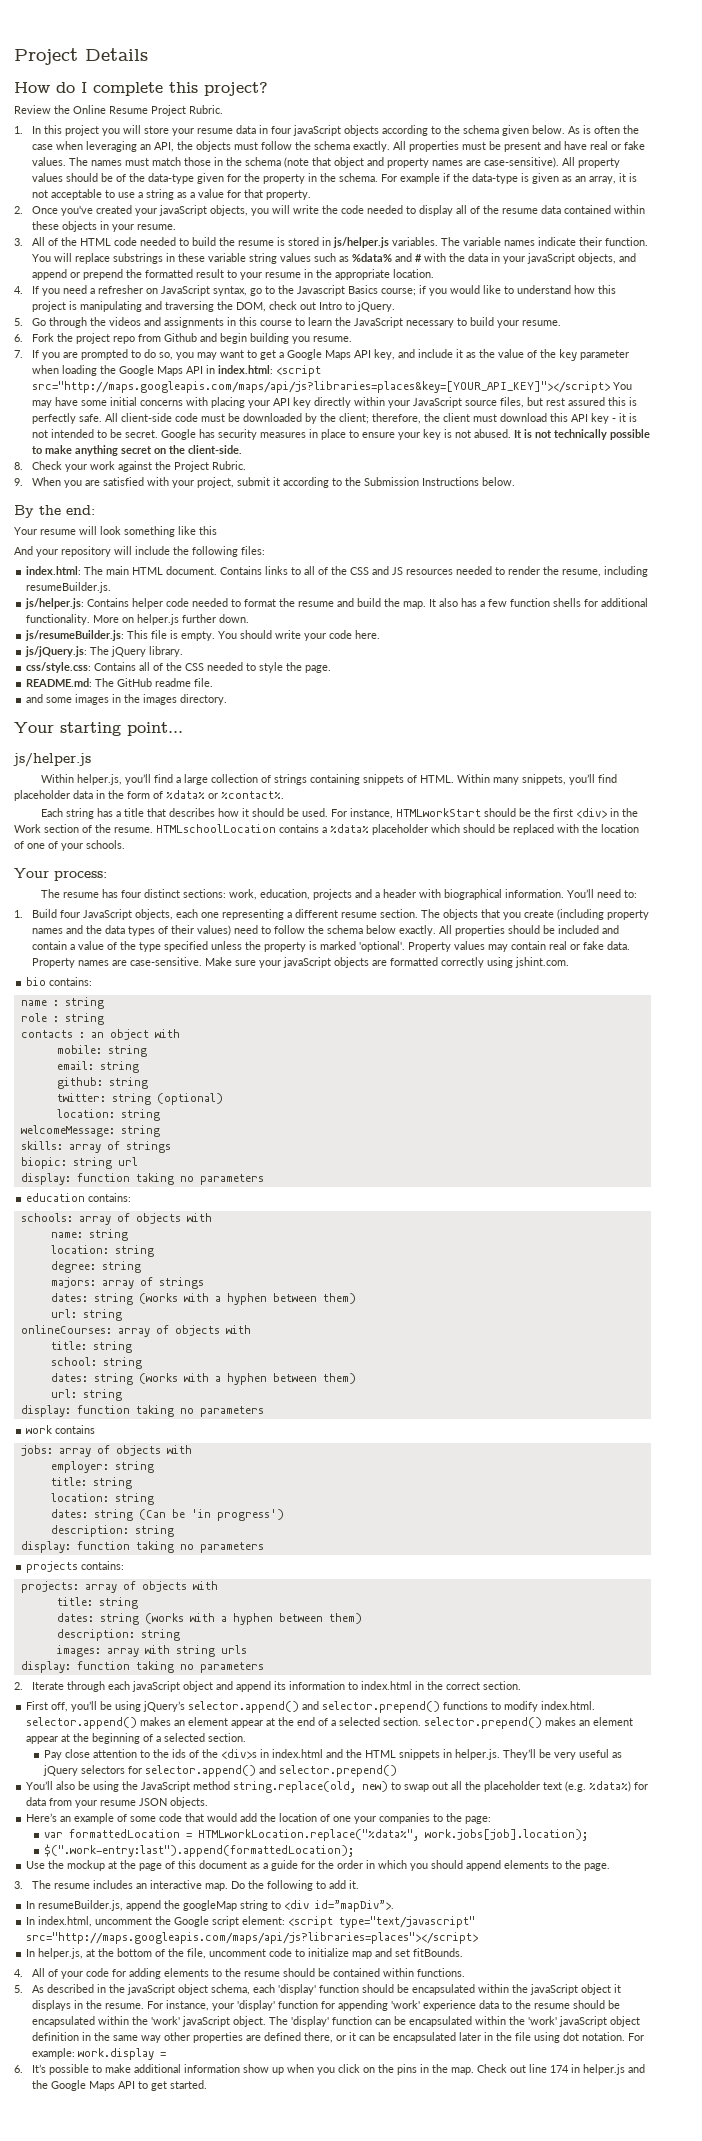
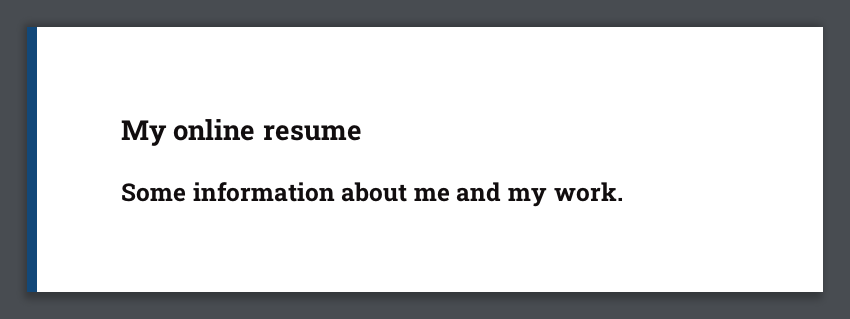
[14,48,148,65] [14,82,268,96] [14,105,223,116] [14,125,640,136] [32,141,646,152] [32,157,621,168] [32,173,638,184] [32,189,312,200] [14,205,646,216] [32,221,177,232] [14,237,649,248] [32,253,637,264] [32,269,435,280] [14,285,617,296] [32,301,396,312] [14,317,562,328] [14,333,353,344] [14,349,630,361] [32,365,322,377] [32,381,633,393] [32,397,638,408] [32,413,638,424] [32,429,651,440] [32,445,243,456] [14,461,247,472] [14,477,516,488] [14,505,95,518] [14,526,217,537] [14,546,265,557] [26,566,649,577] [26,582,112,593] [25,598,649,609] [26,614,250,625] [25,630,381,641] [25,646,184,657] [26,662,332,673] [26,678,214,687] [26,694,228,705] [14,722,183,736] [13,753,91,767] [40,774,617,785] [14,790,284,801] [40,808,638,819] [14,824,639,835] [14,840,125,851] [14,868,107,881] [40,889,637,900] [14,909,650,920] [32,925,620,936] [32,941,631,952] [32,957,570,968] [26,977,93,986] [20,997,104,1009] [20,1013,104,1025] [20,1029,180,1040] [56,1045,147,1057] [56,1061,139,1073] [56,1077,148,1089] [56,1093,223,1105] [56,1109,160,1121] [20,1125,160,1137] [20,1141,171,1153] [20,1157,138,1169] [20,1173,264,1185] [26,1193,132,1202] [20,1213,212,1225] [50,1229,128,1241] [50,1245,154,1257] [50,1261,141,1273] [50,1277,204,1289] [50,1293,356,1305] [50,1309,122,1321] [20,1325,251,1337] [50,1341,132,1353] [50,1357,142,1369] [50,1373,356,1385] [50,1389,122,1401] [20,1405,264,1417] [26,1425,96,1434] [20,1445,192,1457] [50,1461,154,1473] [50,1477,132,1489] [50,1493,154,1505] [50,1509,284,1521] [50,1525,174,1537] [20,1541,264,1553] [26,1561,125,1573] [20,1581,218,1593] [56,1597,138,1609] [56,1613,362,1625] [56,1629,180,1641] [56,1645,247,1657] [20,1661,264,1673] [14,1681,522,1692] [26,1701,596,1713] [26,1717,634,1729] [26,1733,247,1744] [44,1749,623,1760] [43,1765,398,1777] [26,1781,649,1793] [26,1797,209,1808] [26,1813,492,1824] [44,1829,589,1841] [44,1844,355,1857] [26,1860,611,1871] [14,1880,360,1891] [26,1900,395,1912] [26,1916,476,1928] [26,1932,479,1944] [26,1948,464,1959] [14,1968,466,1979] [14,1984,622,1995] [32,2000,621,2011] [32,2016,641,2027] [32,2032,645,2043] [32,2048,167,2060] [14,2064,646,2075] [32,2080,208,2091] Project Details // How do I complete this project? // Review the Online Resume Project Rubric. // 1. In this project you will store your resume data in four javaScript objects according to the schema given below. As is often the case when leveraging an API, the objects must follow the schema exactly. All properties must be present and have real or fake values. The names must match those in the schema (note that object and property names are case-sensitive). All property values should be of the data-type given for the property in the schema. For example if the data-type is given as an array, it is not acceptable to use a string as a value for that property. // 2. Once you've created your javaScript objects, you will write the code needed to display all of the resume data contained within these objects in your resume. // 3. All of the HTML code needed to build the resume is stored in js/helper.js variables. The variable names indicate their function. You will replace substrings in these variable string values such as %data% and # with the data in your javaScript objects, and append or prepend the formatted result to your resume in the appropriate location. // 4. If you need a refresher on JavaScript syntax, go to the Javascript Basics course; if you would like to understand how this project is manipulating and traversing the DOM, check out Intro to jQuery. // 5. Go through the videos and assignments in this course to learn the JavaScript necessary to build your resume. // 6. Fork the project repo from Github and begin building you resume. // 7. If you are prompted to do so, you may want to get a Google Maps API key, and include it as the value of the key parameter when loading the Google Maps API in index.html: <script src="http://maps.googleapis.com/maps/api/js?libraries=places&key=[YOUR_API_KEY]"></script> You may have some initial concerns with placing your API key directly within your JavaScript source files, but rest assured this is perfectly safe. All client-side code must be downloaded by the client; therefore, the client must download this API key - it is not intended to be secret. Google has security measures in place to ensure your key is not abused. It is not technically possible to make anything secret on the client-side. // 8. Check your work against the Project Rubric. // 9. When you are satisfied with your project, submit it according to the Submission Instructions below. // By the end: // Your resume will look something like this // And your repository will include the following files: // index.html: The main HTML document. Contains links to all of the CSS and JS resources needed to render the resume, including resumeBuilder.js. // js/helper.js: Contains helper code needed to format the resume and build the map. It also has a few function shells for additional functionality. More on helper.js further down. // js/resumeBuilder.js: This file is empty. You should write your code here. // js/jQuery.js: The jQuery library. // css/style.css: Contains all of the CSS needed to style the page. // README.md: The GitHub readme file. // and some images in the images directory. // Your starting point... // js/helper.js // Within helper.js, you’ll find a large collection of strings containing snippets of HTML. Within many snippets, you’ll find placeholder data in the form of %data% or %contact%. // Each string has a title that describes how it should be used. For instance, HTMLworkStart should be the first <div> in the Work section of the resume. HTMLschoolLocation contains a %data% placeholder which should be replaced with the location of one of your schools. // Your process: // The resume has four distinct sections: work, education, projects and a header with biographical information. You’ll need to: // 1. Build four JavaScript objects, each one representing a different resume section. The objects that you create (including property names and the data types of their values) need to follow the schema below exactly. All properties should be included and contain a value of the type specified unless the property is marked 'optional'. Property values may contain real or fake data. Property names are case-sensitive. Make sure your javaScript objects are formatted correctly using jshint.com. // bio contains: // name : string // role : string // contacts : an object with // mobile: string // email: string // github: string // twitter: string (optional) // location: string // welcomeMessage: string // skills: array of strings // biopic: string url // display: function taking no parameters // education contains: // schools: array of objects with // name: string // location: string // degree: string // majors: array of strings // dates: string (works with a hyphen between them) // url: string // onlineCourses: array of objects with // title: string // school: string // dates: string (works with a hyphen between them) // url: string // display: function taking no parameters // work contains // jobs: array of objects with // employer: string // title: string // location: string // dates: string (Can be 'in progress') // description: string // display: function taking no parameters // projects contains: // projects: array of objects with // title: string // dates: string (works with a hyphen between them) // description: string // images: array with string urls // display: function taking no parameters // 2. Iterate through each javaScript object and append its information to index.html in the correct section. // First off, you’ll be using jQuery’s selector.append() and selector.prepend() functions to modify index.html. selector.append() makes an element appear at the end of a selected section. selector.prepend() makes an element appear at the beginning of a selected section. // Pay close attention to the ids of the <div>s in index.html and the HTML snippets in helper.js. They’ll be very useful as jQuery selectors for selector.append() and selector.prepend() // You’ll also be using the JavaScript method string.replace(old, new) to swap out all the placeholder text (e.g. %data%) for data from your resume JSON objects. // Here’s an example of some code that would add the location of one your companies to the page: // var formattedLocation = HTMLworkLocation.replace("%data%", work.jobs[job].location); // $(".work-entry:last").append(formattedLocation); // Use the mockup at the page of this document as a guide for the order in which you should append elements to the page. // 3. The resume includes an interactive map. Do the following to add it. // In resumeBuilder.js, append the googleMap string to <div id=”mapDiv”>. // In index.html, uncomment the Google script element: <script type="text/javascript" src="http://maps.googleapis.com/maps/api/js?libraries=places"></script> // In helper.js, at the bottom of the file, uncomment code to initialize map and set fitBounds. // 4. All of your code for adding elements to the resume should be contained within functions. // 5. As described in the javaScript object schema, each 'display' function should be encapsulated within the javaScript object it displays in the resume. For instance, your 'display' function for appending 'work' experience data to the resume should be encapsulated within the 'work' javaScript object. The 'display' function can be encapsulated within the 'work' javaScript object definition in the same way other properties are defined there, or it can be encapsulated later in the file using dot notation. For example: work.display = // 6. It’s possible to make additional information show up when you click on the pins in the map. Check out line 174 in helper.js and the Google Maps API to get started. -> [121,119,362,146] [121,182,623,207] My online resume // Some information about me and my work.

